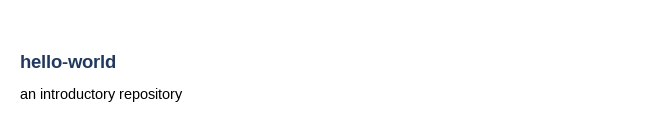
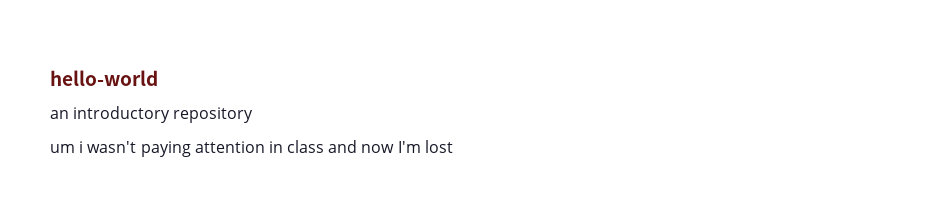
(183, 95) none -> [50,140,453,157] // um i wasn't paying attention in class and now I'm lost

